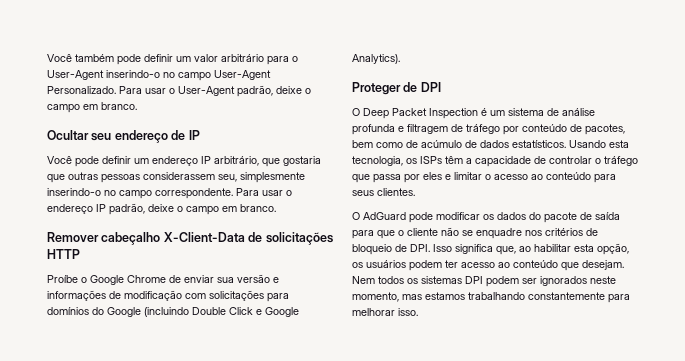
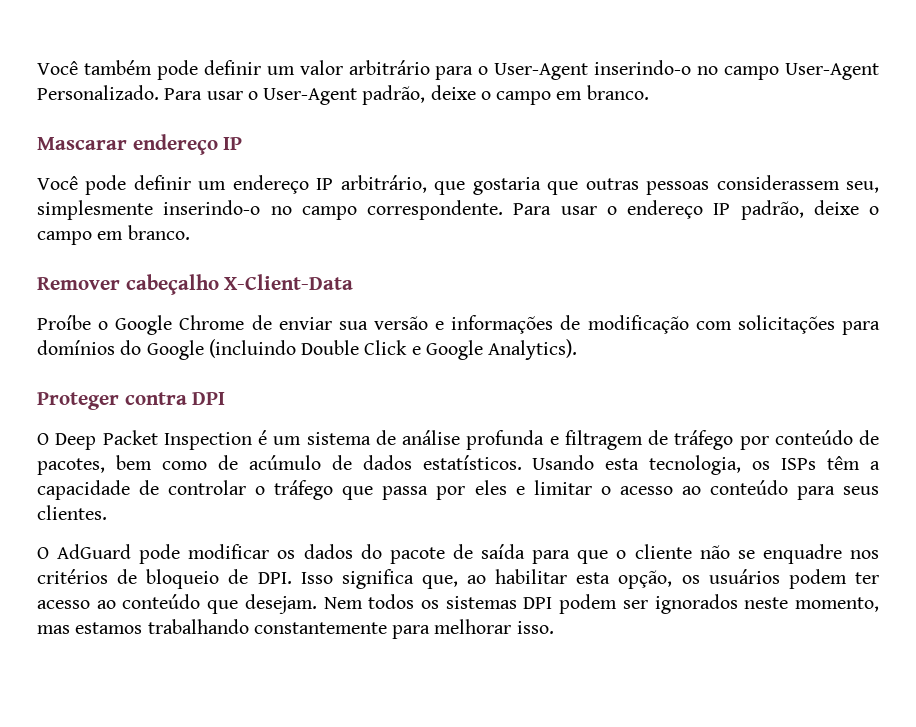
[47,130,186,143] Ocultar seu endereço de -> [37,134,218,155] Mascarar endereço
[248,232,333,245] [47,249,80,259] de solicitações HTTP -> (354, 282) none
[403,82,418,92] de -> [124,392,187,405] contra

